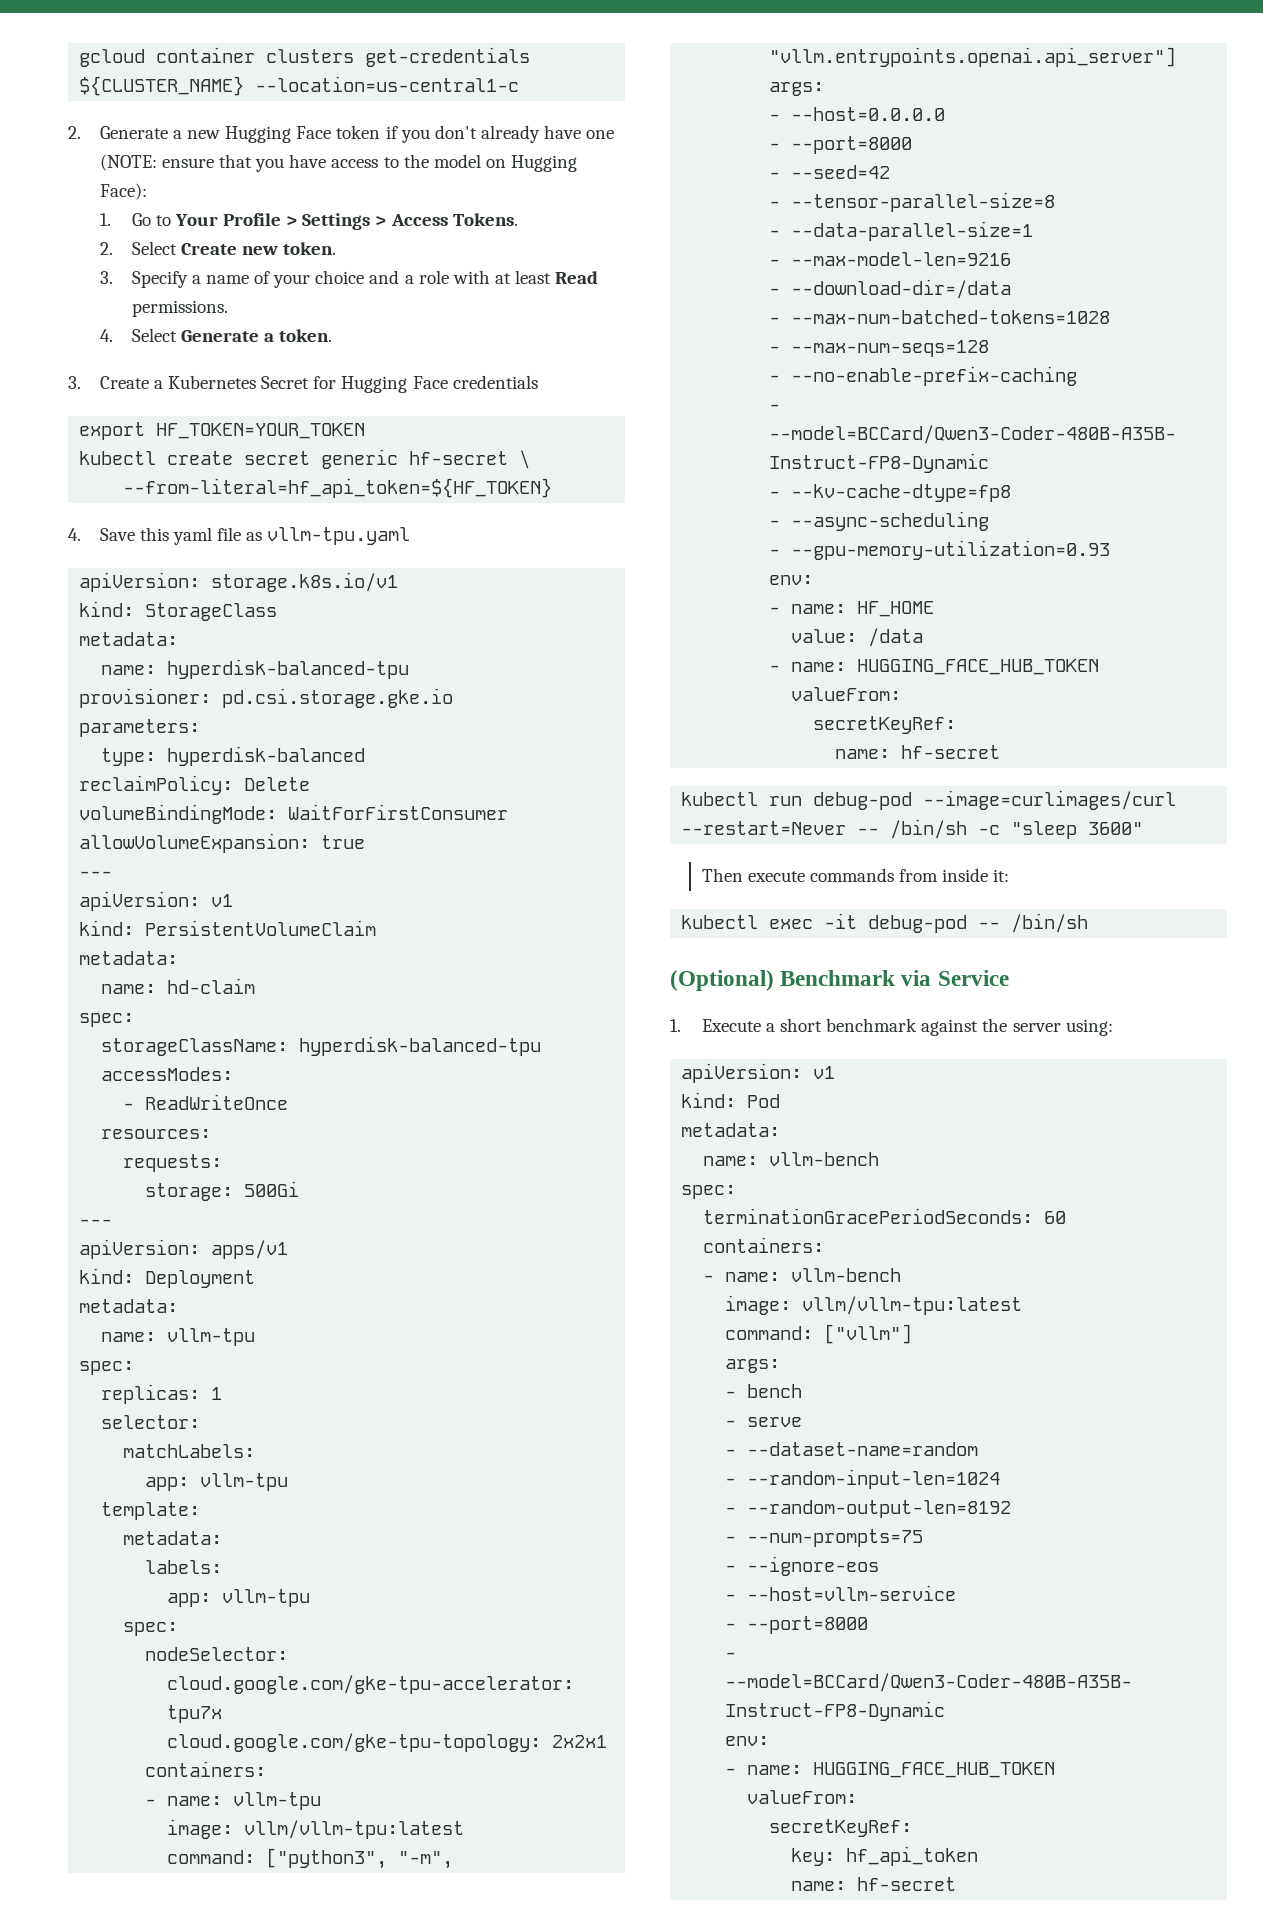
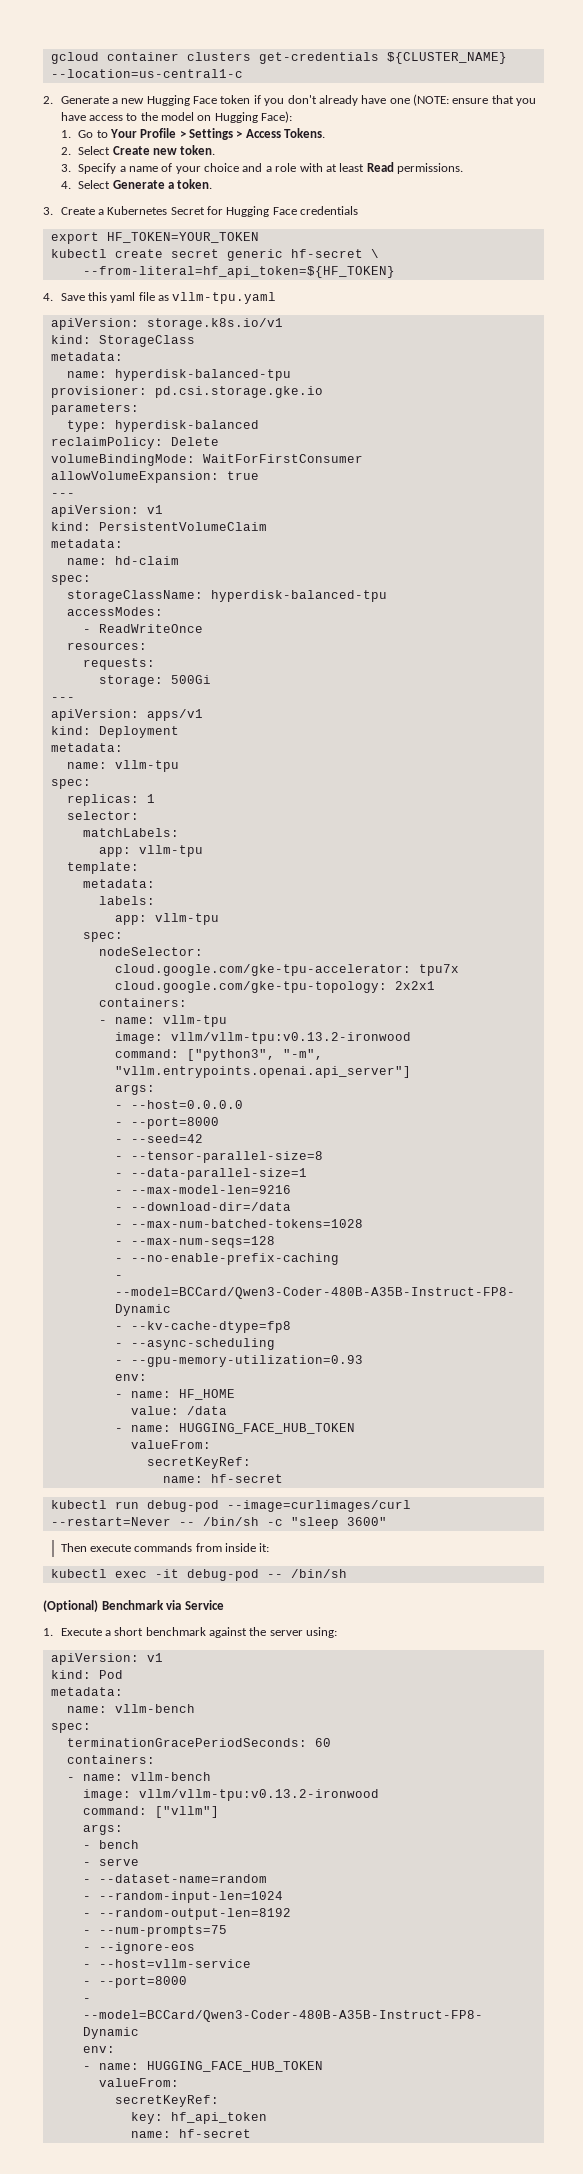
[244,1820,465,1839] vllm/vllm-tpu:latest -> [170,1032,411,1044] vllm/vllm-tpu:v0.13.2-ironwood
[802,1296,1023,1315] vllm/vllm-tpu:latest -> [138,1789,379,1801] vllm/vllm-tpu:v0.13.2-ironwood

